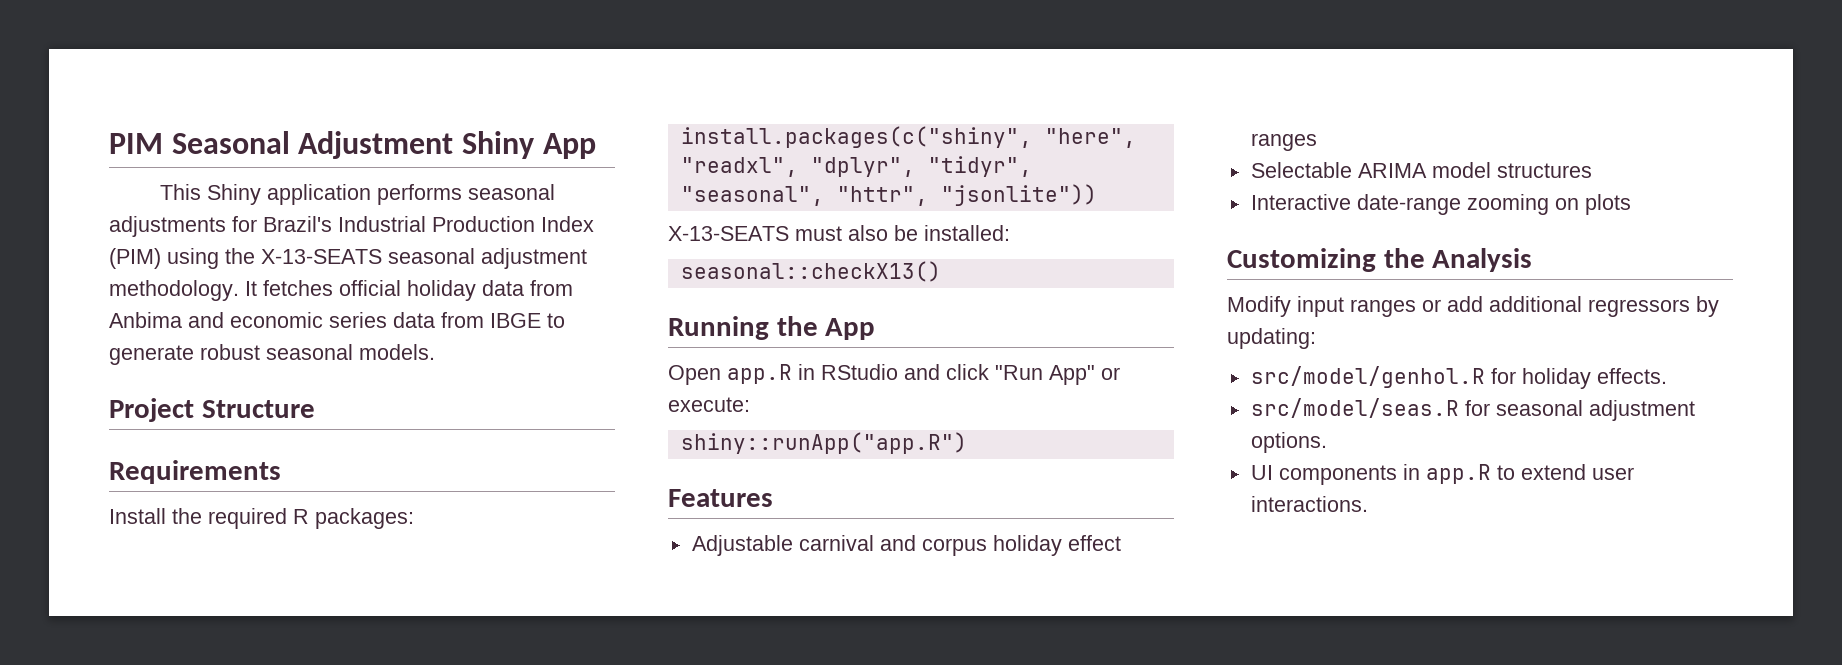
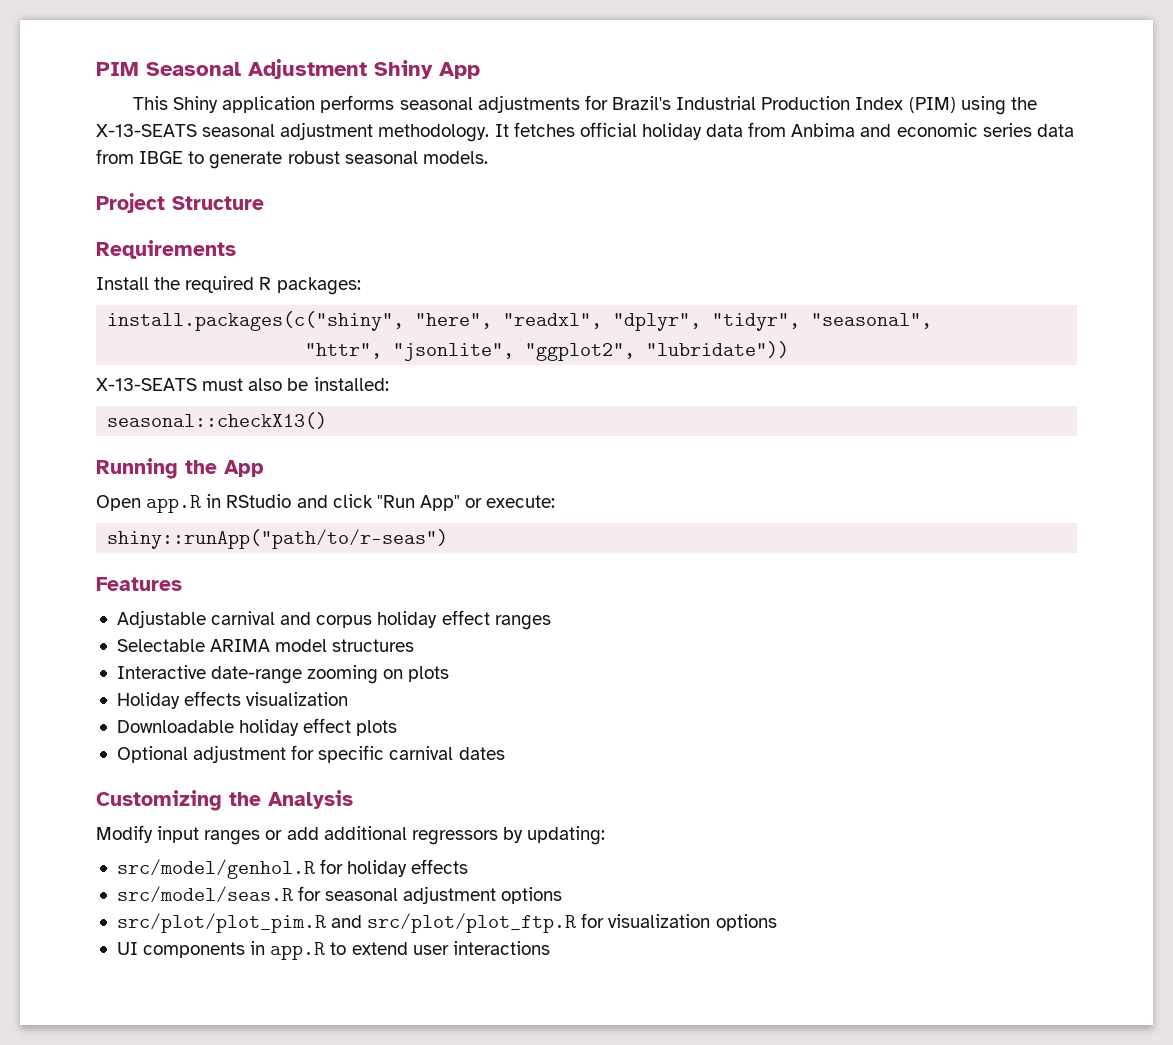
[836,184,1097,206] "httr", "jsonlite")) -> [305,341,790,361] // "httr", "jsonlite", "ggplot2", "lubridate"))
[680,432,967,454] shiny::runApp("app.R") -> [107,529,449,549] shiny::runApp("path/to/r-seas")
(1631, 204) none -> [116,691,349,709] [116,718,398,736] [116,745,505,763] // Holiday effects visualization // Downloadable holiday effect plots // Optional adjustment for specific carnival dates
[1596,368,1667,384] effects. -> [411,859,469,874] effects
[1250,432,1327,453] options. -> [501,887,563,904] [116,913,777,933] options // src/plot/plot_pim.R and src/plot/plot_ftp.R for visualization options
[1250,496,1368,512] interactions. -> [452,941,550,955] interactions

